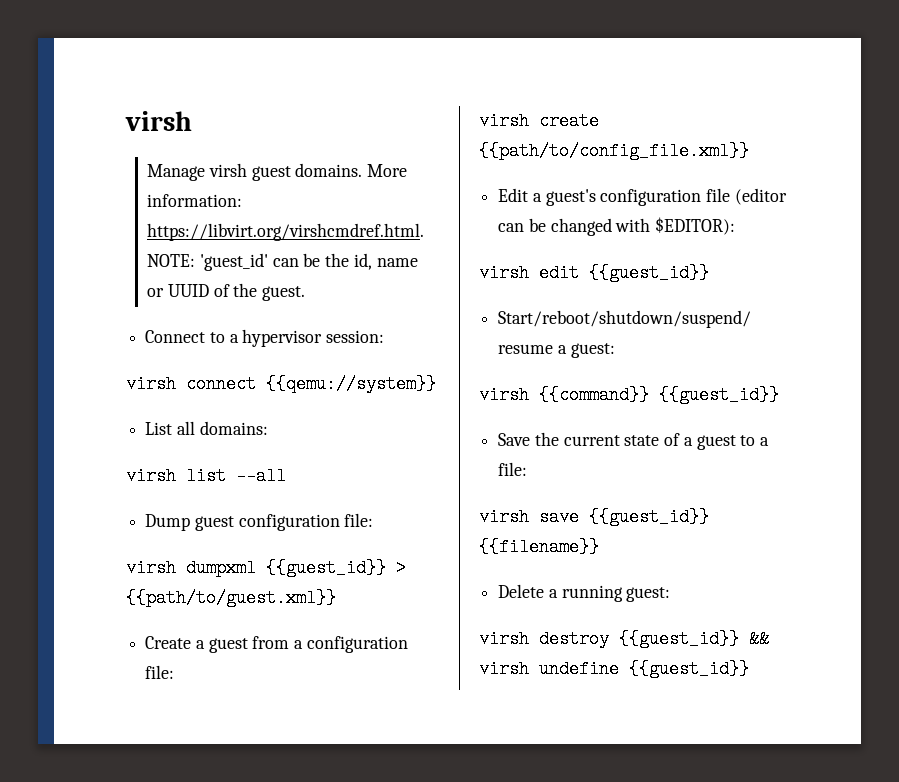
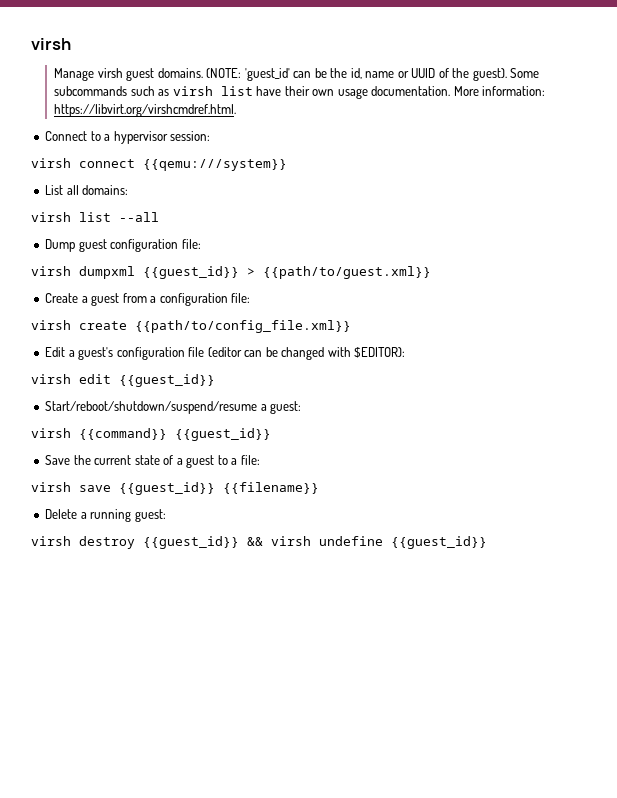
[367,164,408,177] [147,194,243,207] [147,223,425,241] [147,254,196,267] More information: https://libvirt.org/virshcmdref.html. NOTE: -> [206,68,242,78] (NOTE:
[262,286,306,301] guest. -> [472,68,540,81] [54,86,546,99] [54,104,237,117] guest). Some subcommands such as virsh list have their own usage documentation. More information: https://libvirt.org/virshcmdref.html.
[266,375,436,393] {{qemu://system}} -> [143,159,287,171] {{qemu:///system}}

